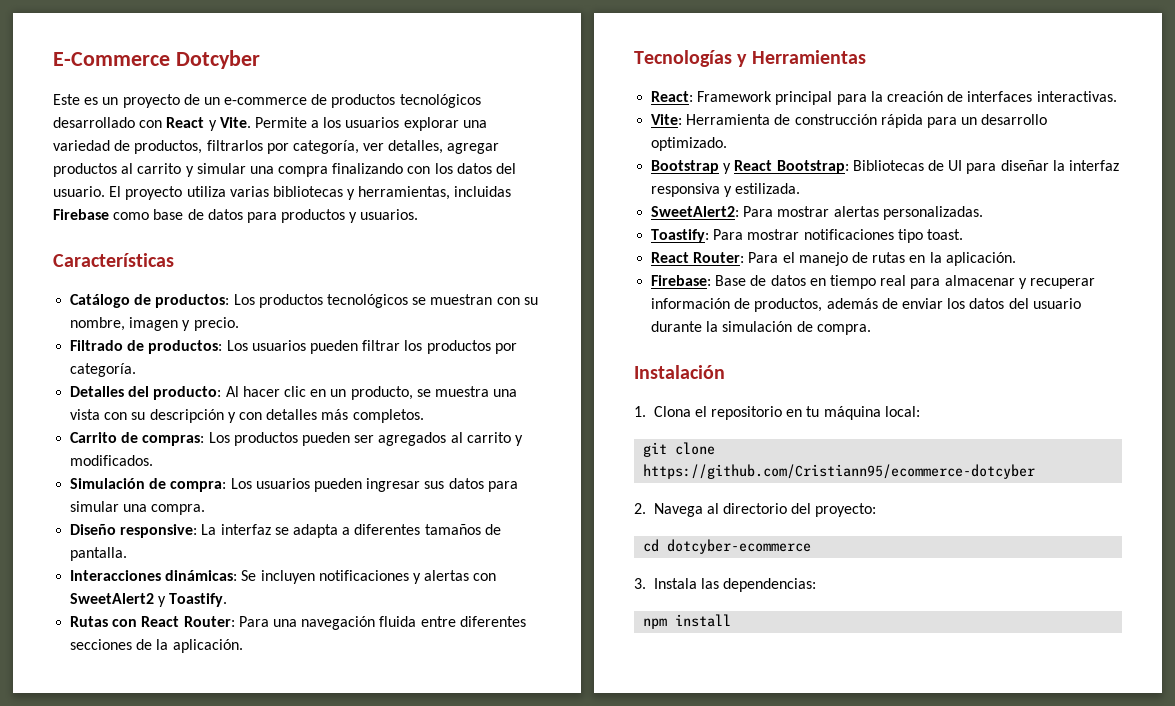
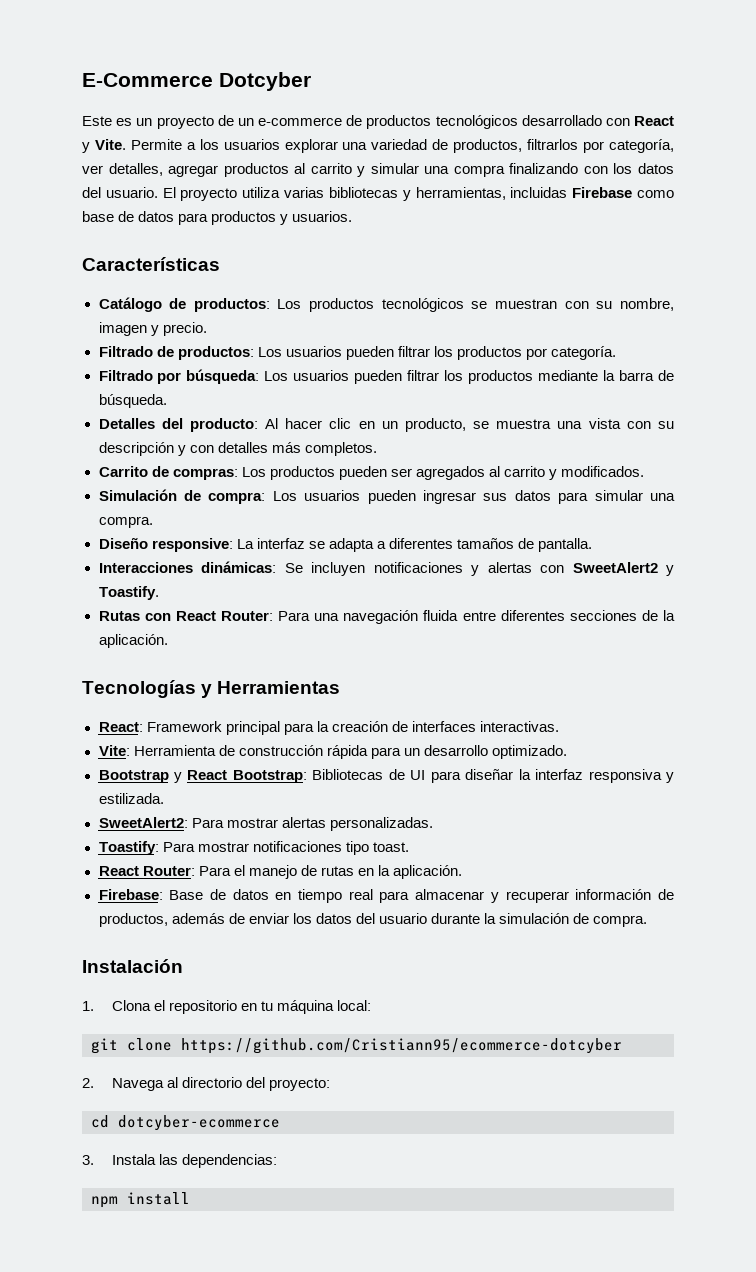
(137, 370) none -> [98,369,675,384] [98,394,167,408] // Filtrado por búsqueda: Los usuarios pueden filtrar los productos mediante la barra de búsqueda.

